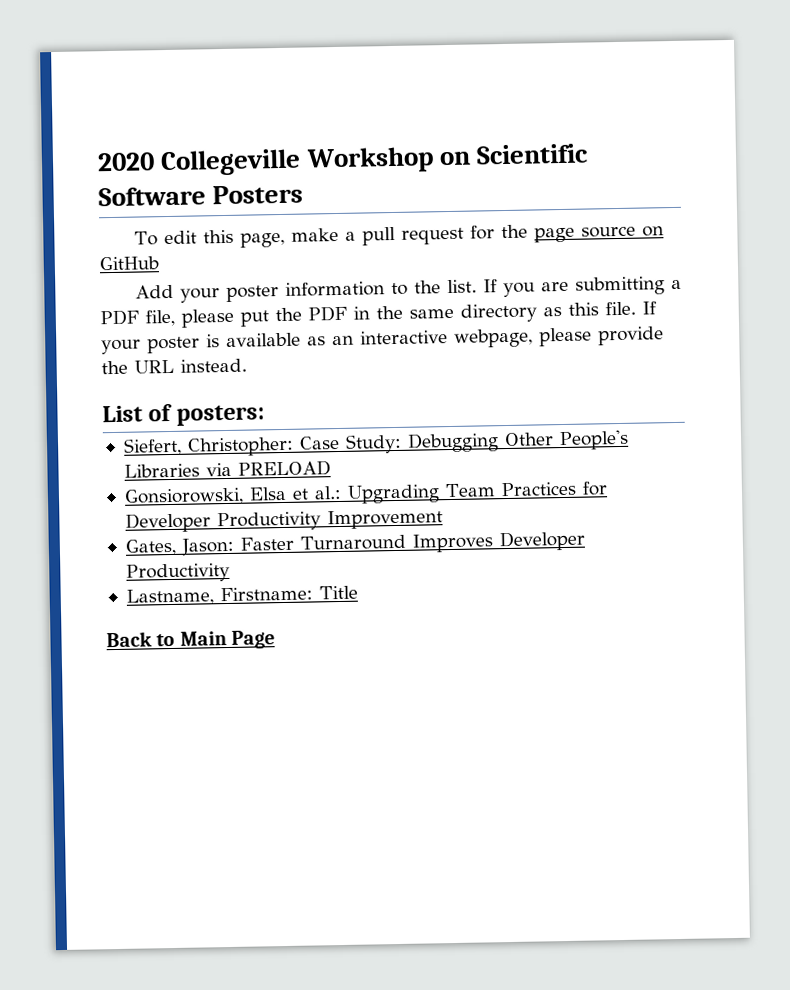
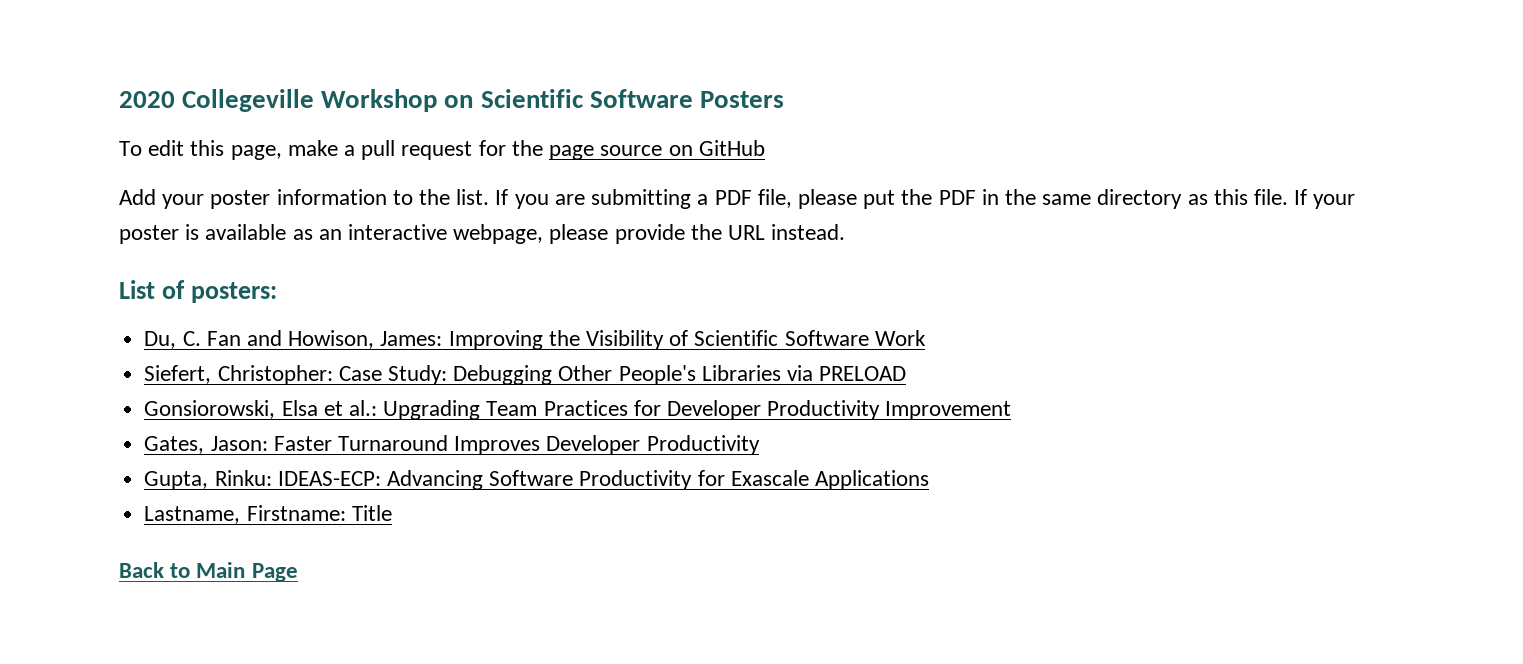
(265, 415) none -> [144,330,926,350] // Du, C. Fan and Howison, James: Improving the Visibility of Scientific Software Work
(230, 572) none -> [144,470,929,490] // Gupta, Rinku: IDEAS-ECP: Advancing Software Productivity for Exascale Applications

